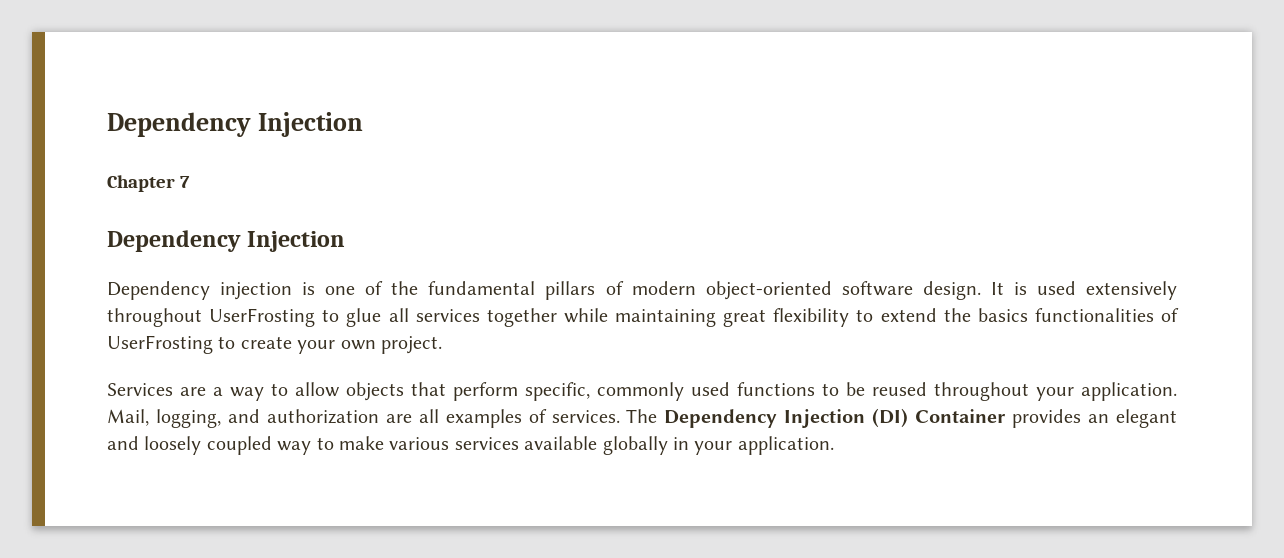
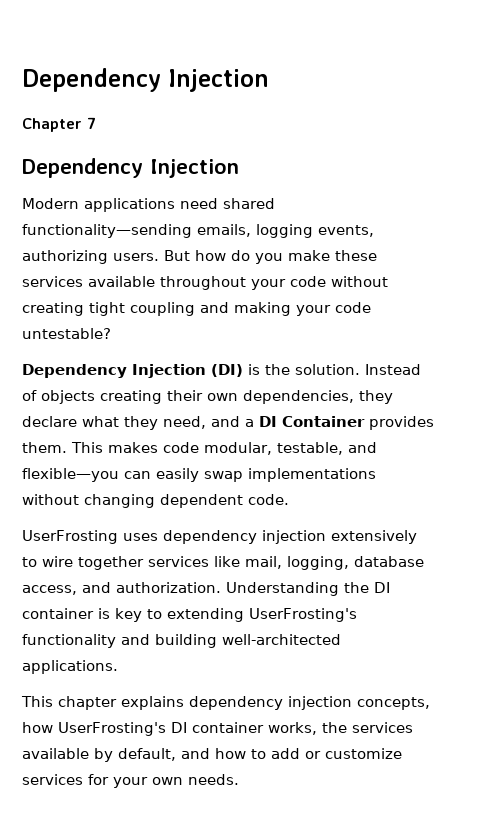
[107,281,1177,300] [107,308,1179,327] [107,335,442,354] [107,382,1177,401] [107,408,1177,428] [107,436,834,455] Dependency injection is one of the fundamental pillars of modern object-oriented software design. It is used extensively throughout UserFrosting to glue all services together while maintaining great flexibility to extend the basics functionalities of UserFrosting to create your own project. // Services are a way to allow objects that perform specific, commonly used functions to be reused throughout your application. Mail, logging, and authorization are all examples of services. The Dependency Injection (DI) Container provides an elegant and loosely coupled way to make various services available globally in your application. -> [22,198,275,212] [22,224,374,238] [22,250,377,264] [22,276,388,290] [22,302,371,316] [22,328,111,339] [22,364,421,378] [22,390,393,404] [22,416,434,430] [22,442,377,455] [22,468,376,482] [22,494,289,508] [22,530,417,544] [22,556,424,570] [22,582,390,596] [22,608,357,622] [22,634,341,648] [22,660,118,674] [21,696,430,710] [22,722,413,736] [22,748,402,762] [22,774,239,788] Modern applications need shared functionality—sending emails, logging events, authorizing users. But how do you make these services available throughout your code without creating tight coupling and making your code untestable? // Dependency Injection (DI) is the solution. Instead of objects creating their own dependencies, they declare what they need, and a DI Container provides them. This makes code modular, testable, and flexible—you can easily swap implementations without changing dependent code. // UserFrosting uses dependency injection extensively to wire together services like mail, logging, database access, and authorization. Understanding the DI container is key to extending UserFrosting's functionality and building well-architected applications. // This chapter explains dependency injection concepts, how UserFrosting's DI container works, the services available by default, and how to add or customize services for your own needs.

